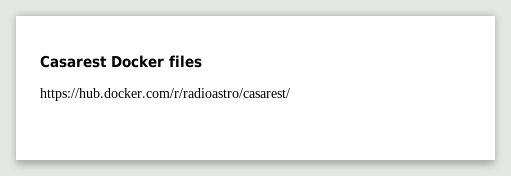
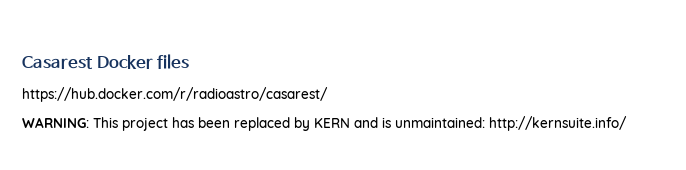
(290, 94) none -> [22,116,627,131] // WARNING: This project has been replaced by KERN and is unmaintained: http://kernsuite.info/

